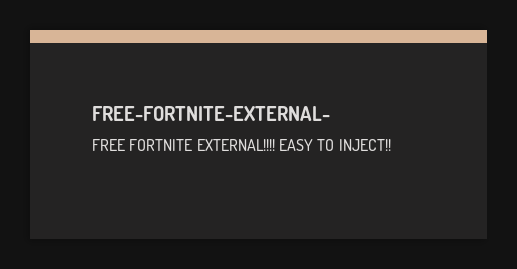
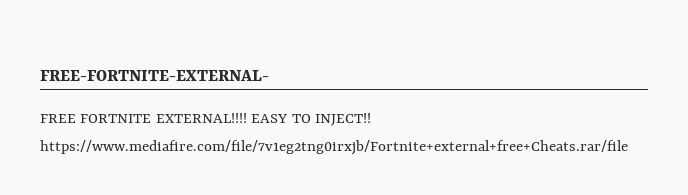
(391, 145) none -> [40,140,628,155] https://www.mediafire.com/file/7v1eg2tng0irxjb/Fortnite+external+free+Cheats.rar/file

